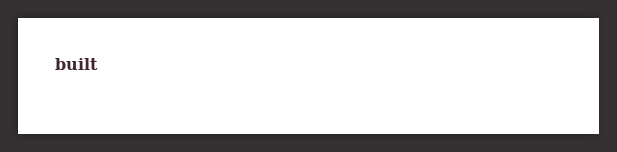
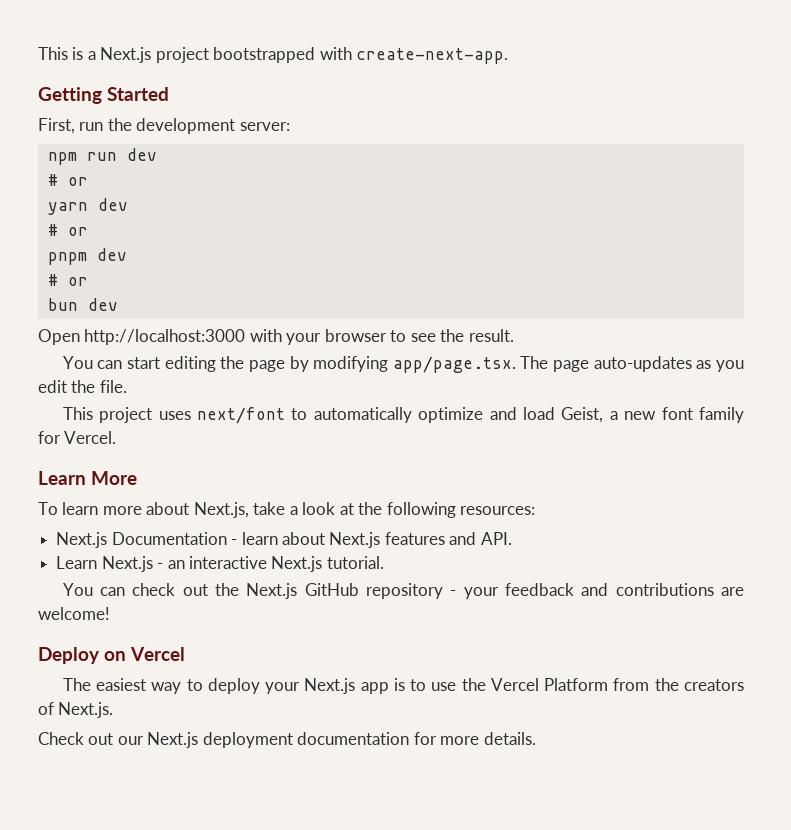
[55,58,98,70] built -> [38,47,509,64] [38,87,170,104] [38,118,290,134] [47,148,157,165] [47,174,88,186] [47,198,128,215] [47,224,88,236] [47,248,127,265] [47,274,88,286] [47,298,118,311] [38,329,514,345] [62,356,745,373] [38,380,127,393] [62,407,744,424] [38,431,117,444] [38,471,138,485] [38,502,536,518] [56,532,512,548] [56,556,384,572] [62,583,744,599] [38,607,110,620] [38,647,186,664] [62,678,744,694] [38,702,114,718] [38,732,536,748] This is a Next.js project bootstrapped with create-next-app. // Getting Started // First, run the development server: // npm run dev // # or // yarn dev // # or // pnpm dev // # or // bun dev // Open http://localhost:3000 with your browser to see the result. // You can start editing the page by modifying app/page.tsx. The page auto-updates as you edit the file. // This project uses next/font to automatically optimize and load Geist, a new font family for Vercel. // Learn More // To learn more about Next.js, take a look at the following resources: // Next.js Documentation - learn about Next.js features and API. // Learn Next.js - an interactive Next.js tutorial. // You can check out the Next.js GitHub repository - your feedback and contributions are welcome! // Deploy on Vercel // The easiest way to deploy your Next.js app is to use the Vercel Platform from the creators of Next.js. // Check out our Next.js deployment documentation for more details.

